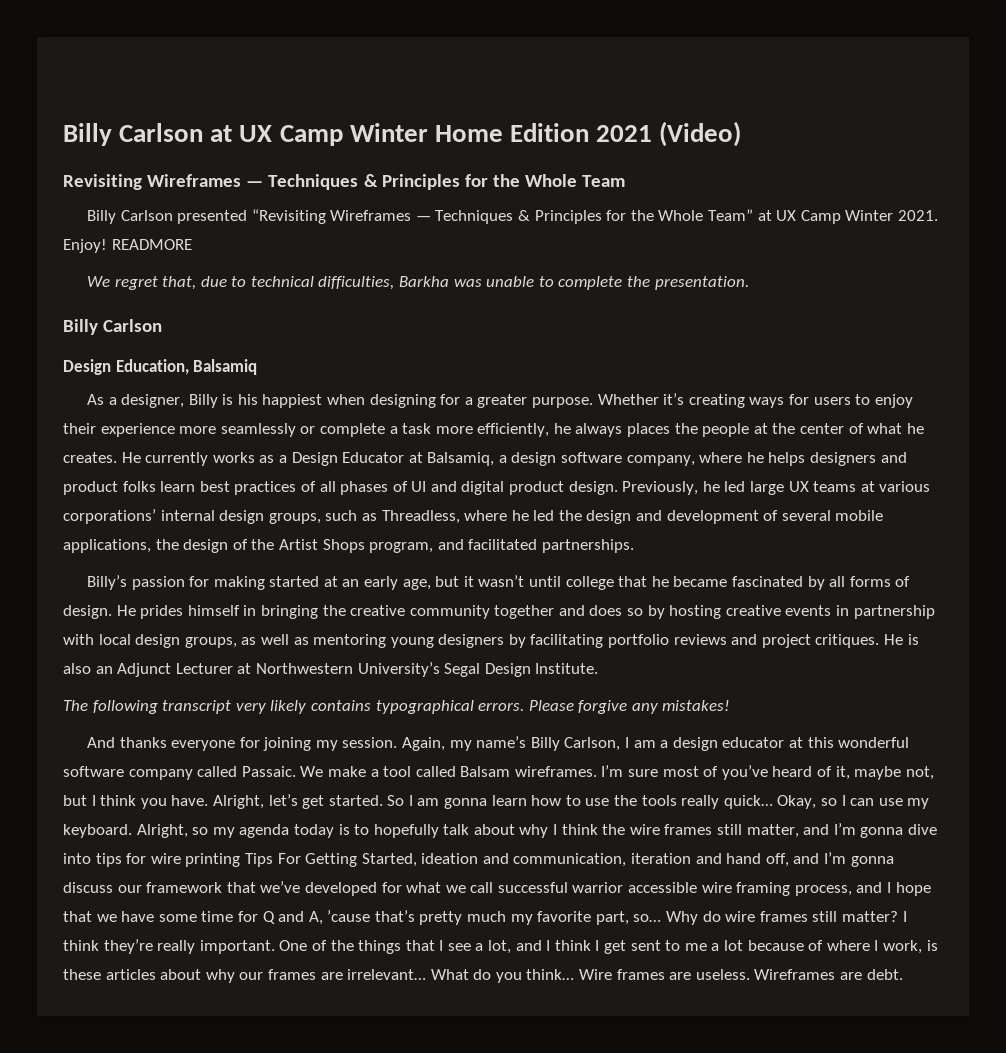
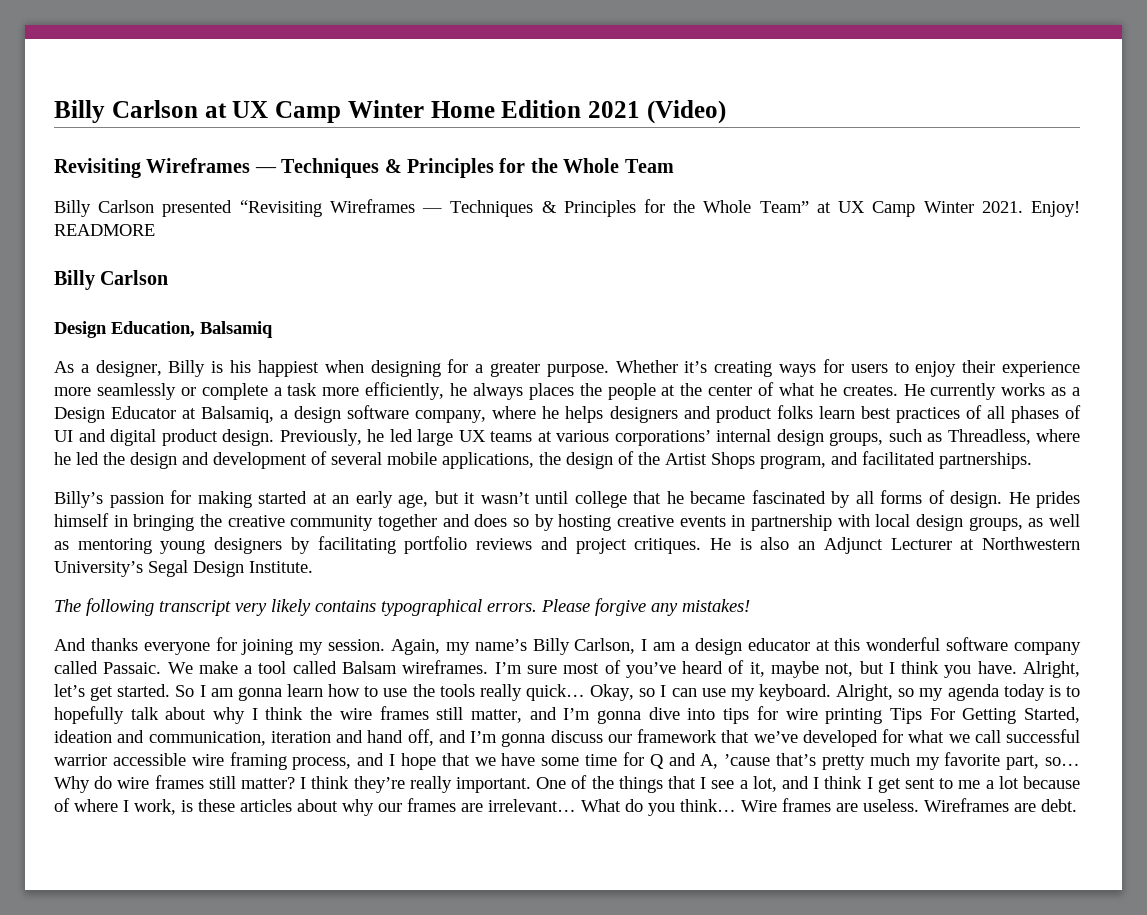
[86,276,749,290] // We regret that, due to technical difficulties, Barkha was unable to complete the presentation. -> (155, 230) none

